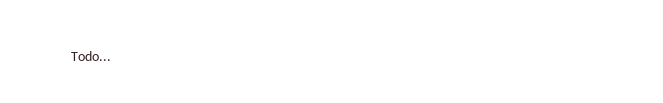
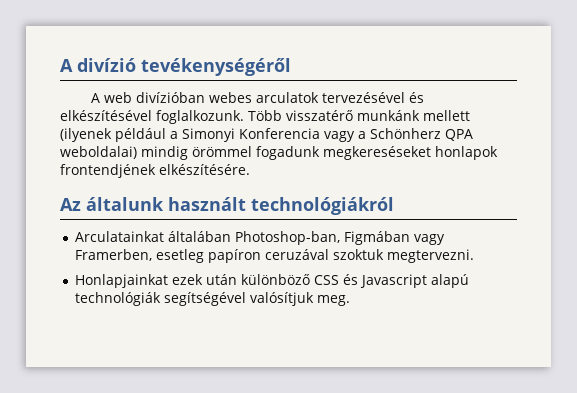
[71,51,111,61] Todo... -> [60,58,291,76] [90,92,424,103] [60,110,470,124] [60,128,473,142] [60,146,498,160] [60,164,250,178] [60,197,394,215] [74,231,445,245] [74,249,474,263] [74,274,469,288] [74,292,350,306] A divízió tevékenységéről // A web divízióban webes arculatok tervezésével és elkészítésével foglalkozunk. Több visszatérő munkánk mellett (ilyenek például a Simonyi Konferencia vagy a Schönherz QPA weboldalai) mindig örömmel fogadunk megkereséseket honlapok frontendjének elkészítésére. // Az általunk használt technológiákról // Arculatainkat általában Photoshop-ban, Figmában vagy Framerben, esetleg papíron ceruzával szoktuk megtervezni. // Honlapjainkat ezek után különböző CSS és Javascript alapú technológiák segítségével valósítjuk meg.

